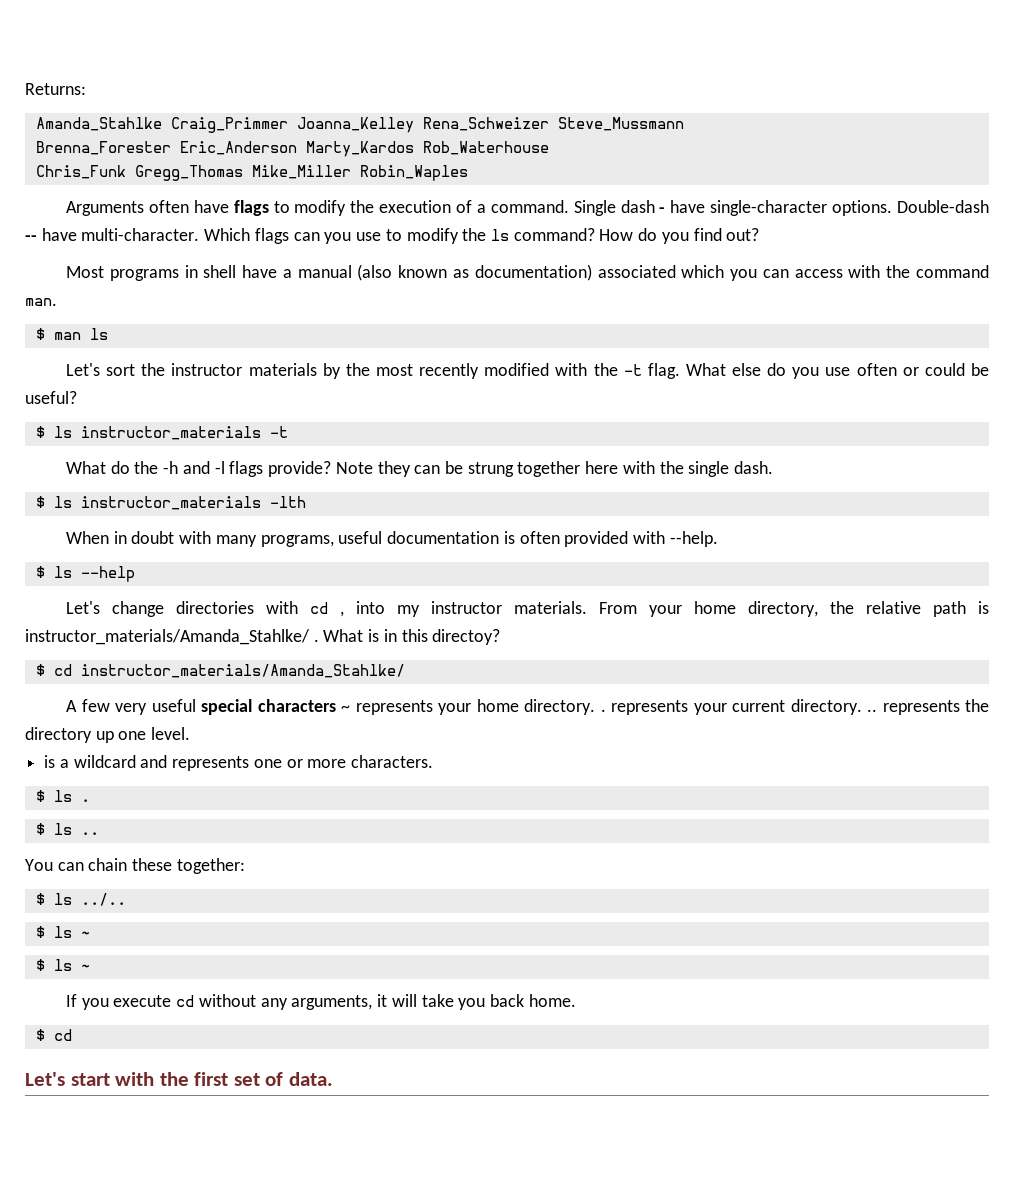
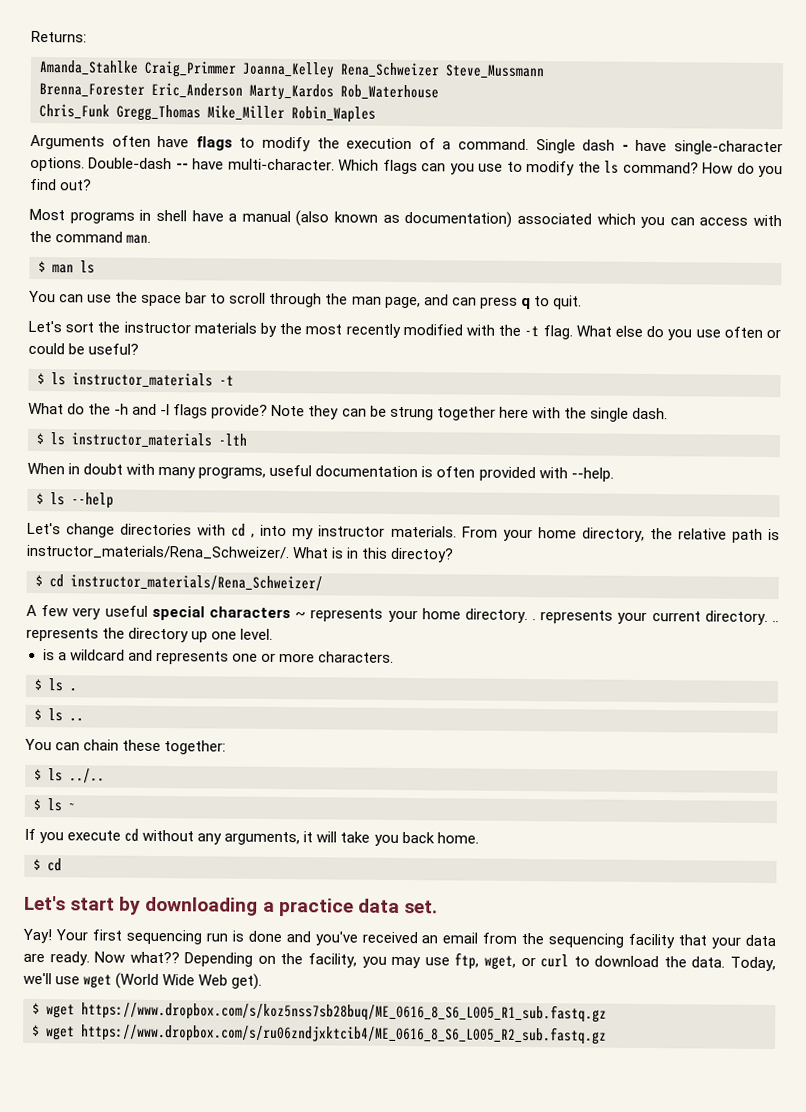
(108, 334) none -> [29,290,582,310] // You can use the space bar to scroll through the man page, and can press q to quit.
[25,629,319,645] instructor_materials/Amanda_Stahlke/ . -> [26,544,290,561] instructor_materials/Rena_Schweizer/.
[80,664,405,678] instructor_materials/Amanda_Stahlke/ -> [70,574,323,592] instructor_materials/Rena_Schweizer/
[35,959,90,971] // $ ls ~ -> (76, 806) none
[115,1072,333,1086] with the first set of data. -> [119,896,438,917] [23,928,777,949] [23,951,776,972] [23,972,263,990] [32,1001,607,1023] [32,1023,607,1045] by downloading a practice data set. // Yay! Your first sequencing run is done and you've received an email from the sequencing facility that your data are ready. Now what?? Depending on the facility, you may use ftp, wget, or curl to download the data. Today, we'll use wget (World Wide Web get). // $ wget https://www.dropbox.com/s/koz5nss7sb28buq/ME_0616_8_S6_L005_R1_sub.fastq.gz // $ wget https://www.dropbox.com/s/ru06zndjxktcib4/ME_0616_8_S6_L005_R2_sub.fastq.gz

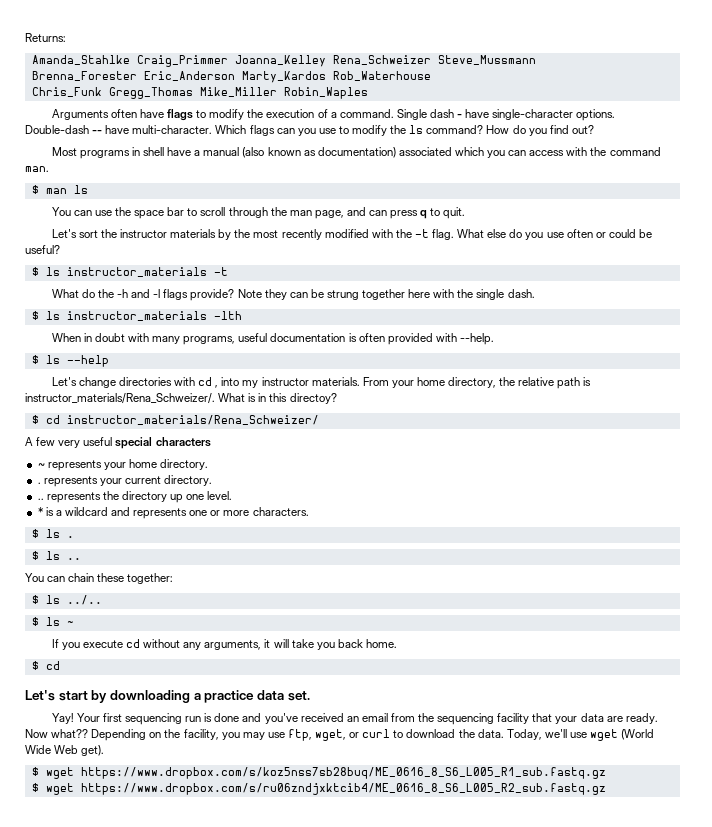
(291, 612) none -> (211, 442) //
(528, 616) none -> (209, 464) //
(768, 617) none -> (213, 480) //
(274, 634) none -> [37,507,43,516] *

